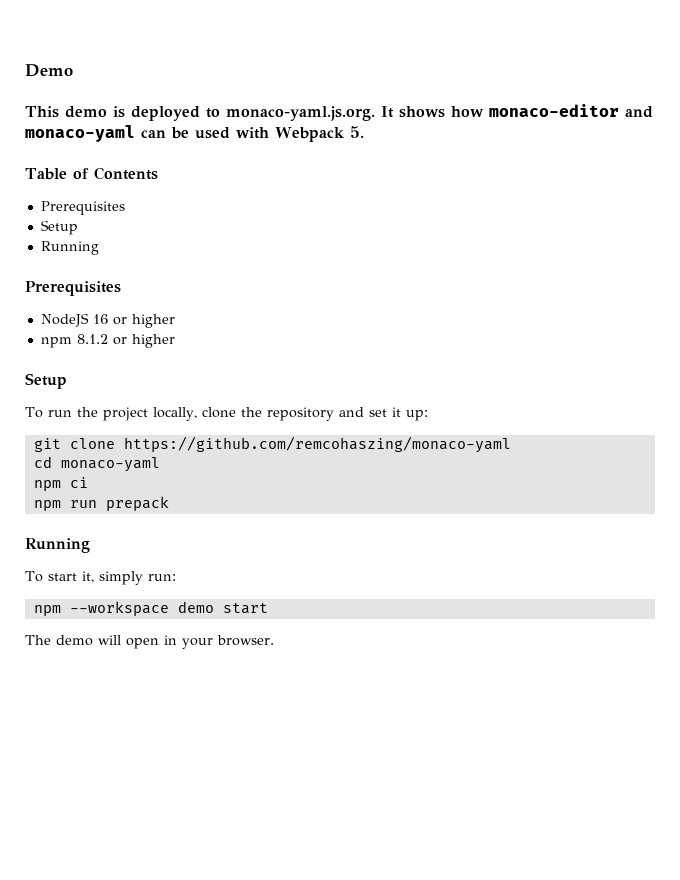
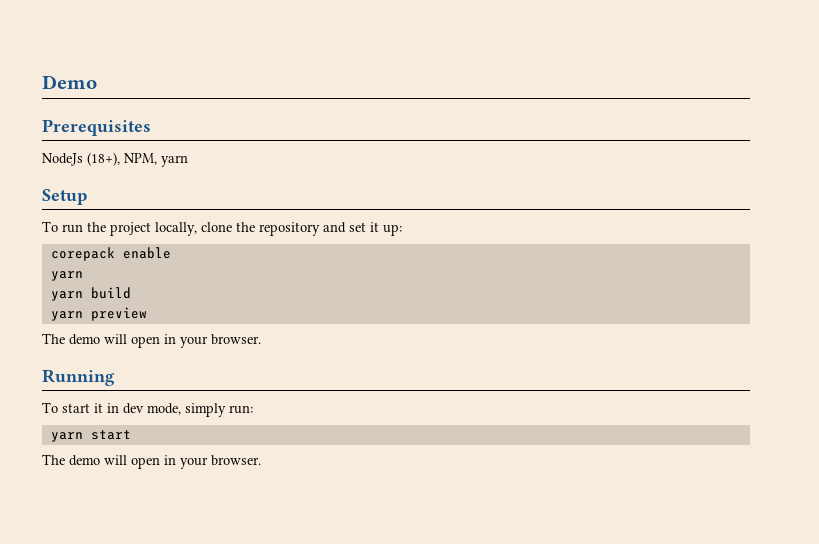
[25,104,653,121] [25,125,364,142] [25,167,158,180] [40,201,125,215] [40,220,78,235] [40,241,99,255] [25,281,121,296] [40,313,175,328] [40,334,175,348] This demo is deployed to monaco-yaml.js.org. It shows how monaco-editor and monaco-yaml can be used with Webpack 5. // Table of Contents // Prerequisites // Setup // Running // Prerequisites // NodeJS 16 or higher // npm 8.1.2 or higher -> [42,119,151,136] [42,152,188,167] Prerequisites // NodeJs (18+), NPM, yarn
[33,436,511,453] [33,456,160,472] [33,477,88,491] [33,496,169,511] git clone https://github.com/remcohaszing/monaco-yaml // cd monaco-yaml // npm ci // npm run prepack -> [50,247,171,261] [50,271,83,281] [50,287,131,301] [50,307,147,321] [42,333,261,348] corepack enable // yarn // yarn build // yarn preview // The demo will open in your browser.
[81,571,94,583] it, -> [94,403,181,415] it in dev mode,
[33,601,214,616] npm --workspace demo -> [50,432,83,442] yarn

